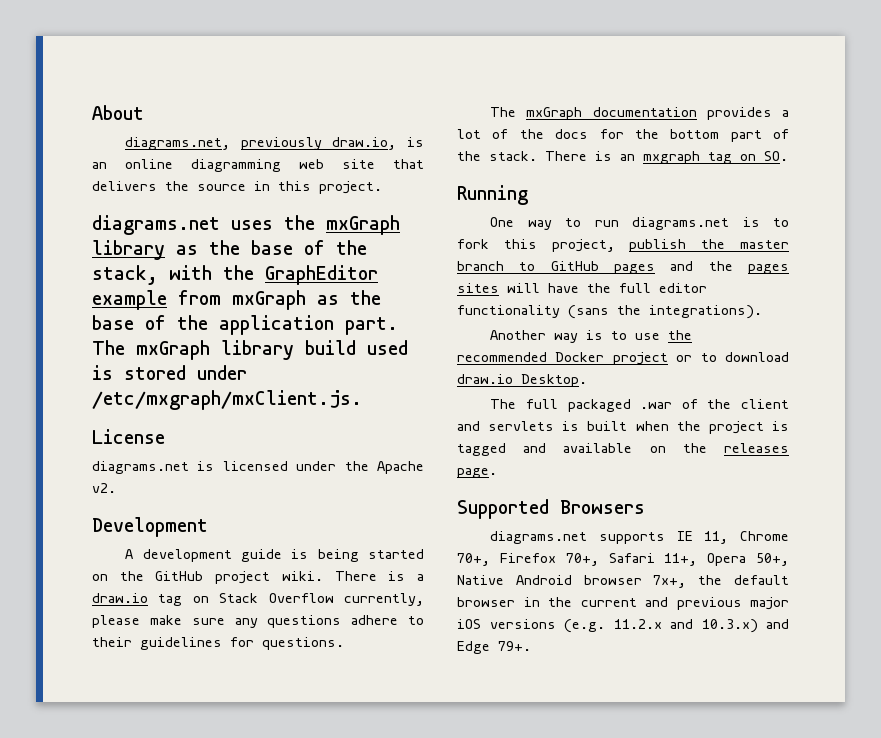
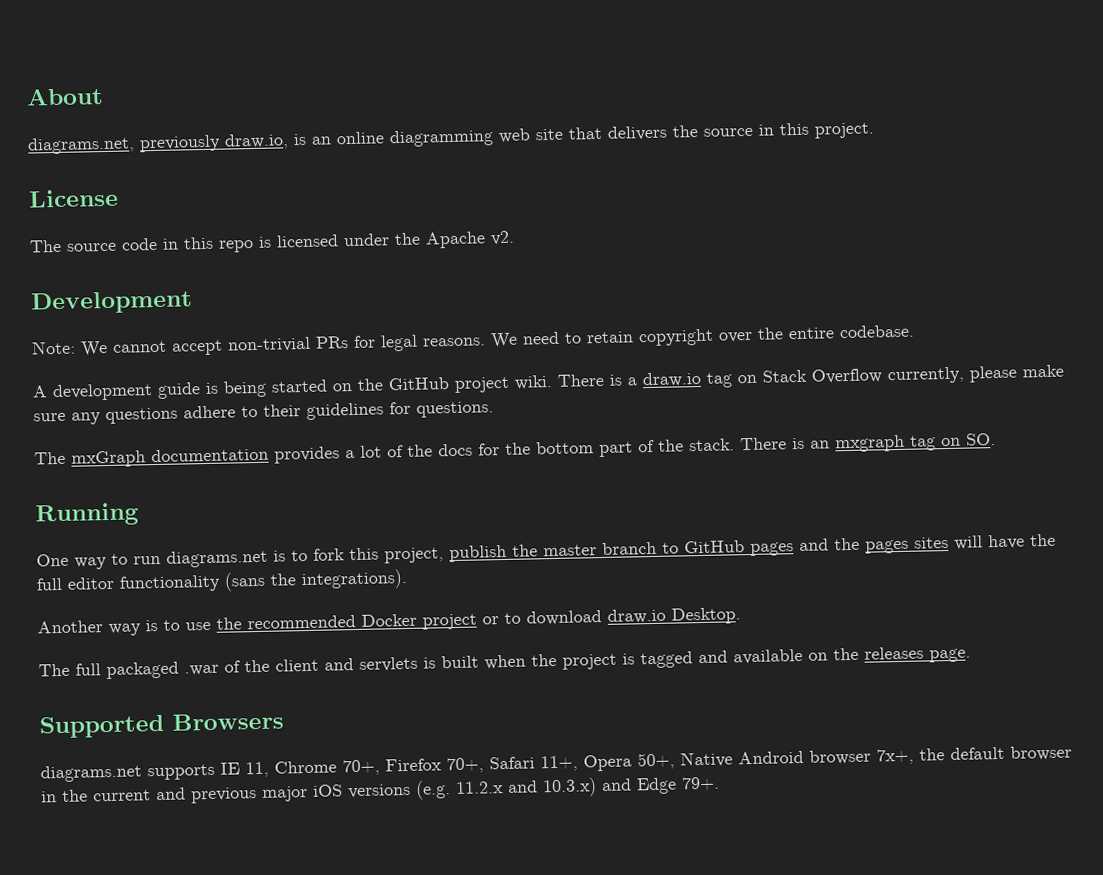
[92,215,400,235] [92,240,367,260] [92,265,378,285] [92,290,381,310] [92,315,398,335] [92,340,408,360] [92,365,247,380] [92,390,362,410] [92,429,165,444] [92,461,189,474] diagrams.net uses the mxGraph library as the base of the stack, with the GraphEditor example from mxGraph as the base of the application part. The mxGraph library build used is stored under /etc/mxgraph/mxClient.js. // License // diagrams.net -> [28,188,119,208] [29,236,254,253] License // The source code in this repo
(208, 527) none -> [31,324,915,357] // Note: We cannot accept non-trivial PRs for legal reasons. We need to retain copyright over the entire codebase.

